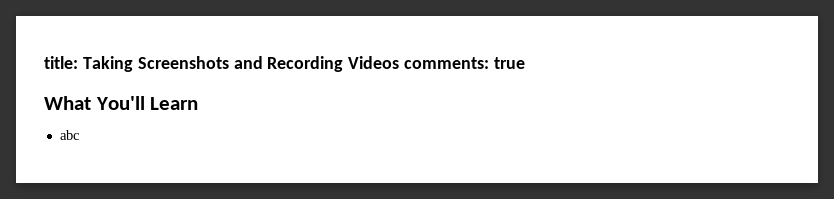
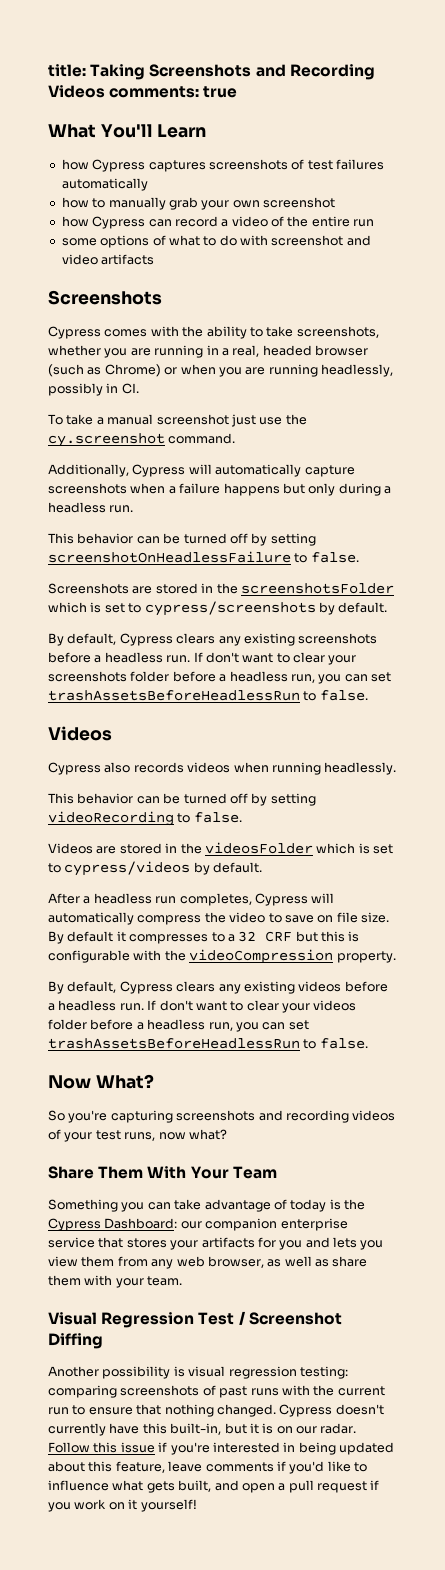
[59,130,79,140] abc -> [61,159,384,172] [61,178,148,191] [61,197,335,210] [61,216,375,229] [61,235,371,248] [61,254,155,265] [48,290,162,305] [48,326,379,339] [48,345,368,358] [48,364,393,377] [48,383,139,396] [48,414,307,427] [48,433,236,447] [48,464,355,477] [48,483,391,496] [48,502,134,513] [48,533,316,546] [48,551,359,563] [48,583,394,594] [48,601,388,616] [48,633,378,646] [48,652,357,665] [48,671,391,684] [48,690,368,701] [48,726,112,741] [48,762,397,775] [48,793,316,806] [48,811,242,826] [48,842,393,854] [48,861,263,876] [48,893,335,906] [48,912,389,925] [48,931,360,944] [48,949,396,964] [48,981,388,994] [48,1000,357,1013] [48,1019,309,1032] [48,1038,368,1049] [48,1074,154,1089] [48,1110,396,1123] [48,1129,227,1142] [48,1166,277,1179] [48,1199,365,1212] [48,1218,348,1231] [48,1237,384,1250] [48,1256,368,1269] [48,1275,183,1288] [48,1311,342,1328] [48,1333,103,1349] [48,1366,348,1379] [48,1385,385,1398] [48,1404,384,1417] [48,1423,357,1436] [48,1442,394,1455] [48,1461,367,1474] [48,1480,380,1493] [48,1499,197,1512] how Cypress captures screenshots of test failures automatically // how to manually grab your own screenshot // how Cypress can record a video of the entire run // some options of what to do with screenshot and video artifacts // Screenshots // Cypress comes with the ability to take screenshots, whether you are running in a real, headed browser (such as Chrome) or when you are running headlessly, possibly in CI. // To take a manual screenshot just use the cy.screenshot command. // Additionally, Cypress will automatically capture screenshots when a failure happens but only during a headless run. // This behavior can be turned off by setting screenshotOnHeadlessFailure to false. // Screenshots are stored in the screenshotsFolder which is set to cypress/screenshots by default. // By default, Cypress clears any existing screenshots before a headless run. If don't want to clear your screenshots folder before a headless run, you can set trashAssetsBeforeHeadlessRun to false. // Videos // Cypress also records videos when running headlessly. // This behavior can be turned off by setting videoRecording to false. // Videos are stored in the videosFolder which is set to cypress/videos by default. // After a headless run completes, Cypress will automatically compress the video to save on file size. By default it compresses to a 32 CRF but this is configurable with the videoCompression property. // By default, Cypress clears any existing videos before a headless run. If don't want to clear your videos folder before a headless run, you can set trashAssetsBeforeHeadlessRun to false. // Now What? // So you're capturing screenshots and recording videos of your test runs, now what? // Share Them With Your Team // Something you can take advantage of today is the Cypress Dashboard: our companion enterprise service that stores your artifacts for you and lets you view them from any web browser, as well as share them with your team. // Visual Regression Test / Screenshot Diffing // Another possibility is visual regression testing: comparing screenshots of past runs with the current run to ensure that nothing changed. Cypress doesn't currently have this built-in, but it is on our radar. Follow this issue if you're interested in being updated about this feature, leave comments if you'd like to influence what gets built, and open a pull request if you work on it yourself!

